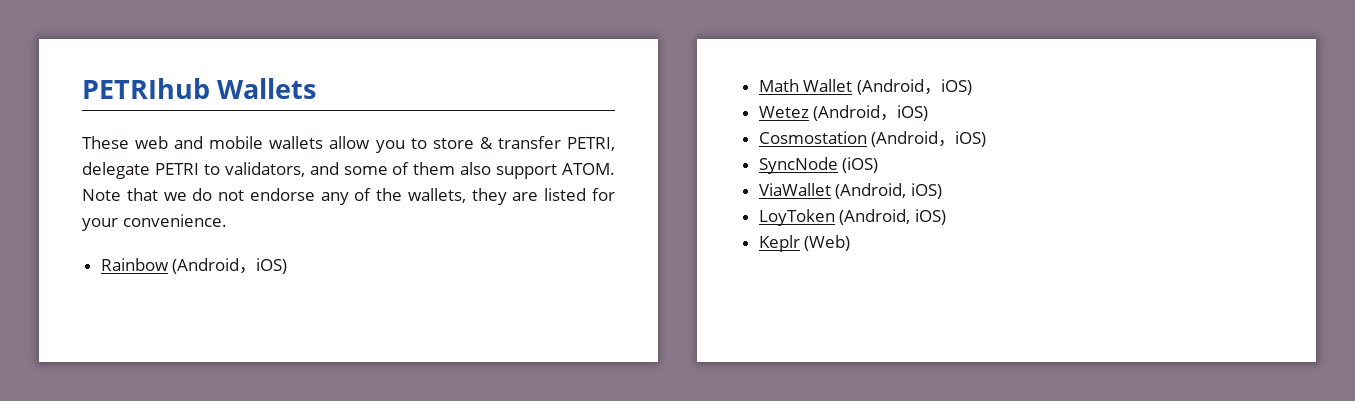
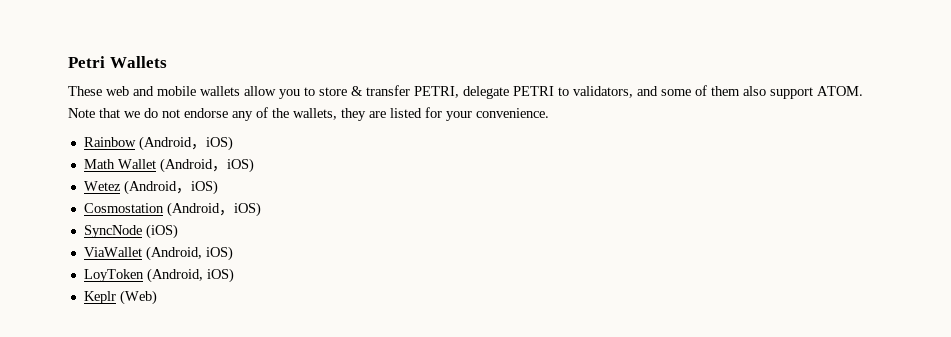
[82,78,210,99] PETRIhub -> [68,56,105,68] Petri

